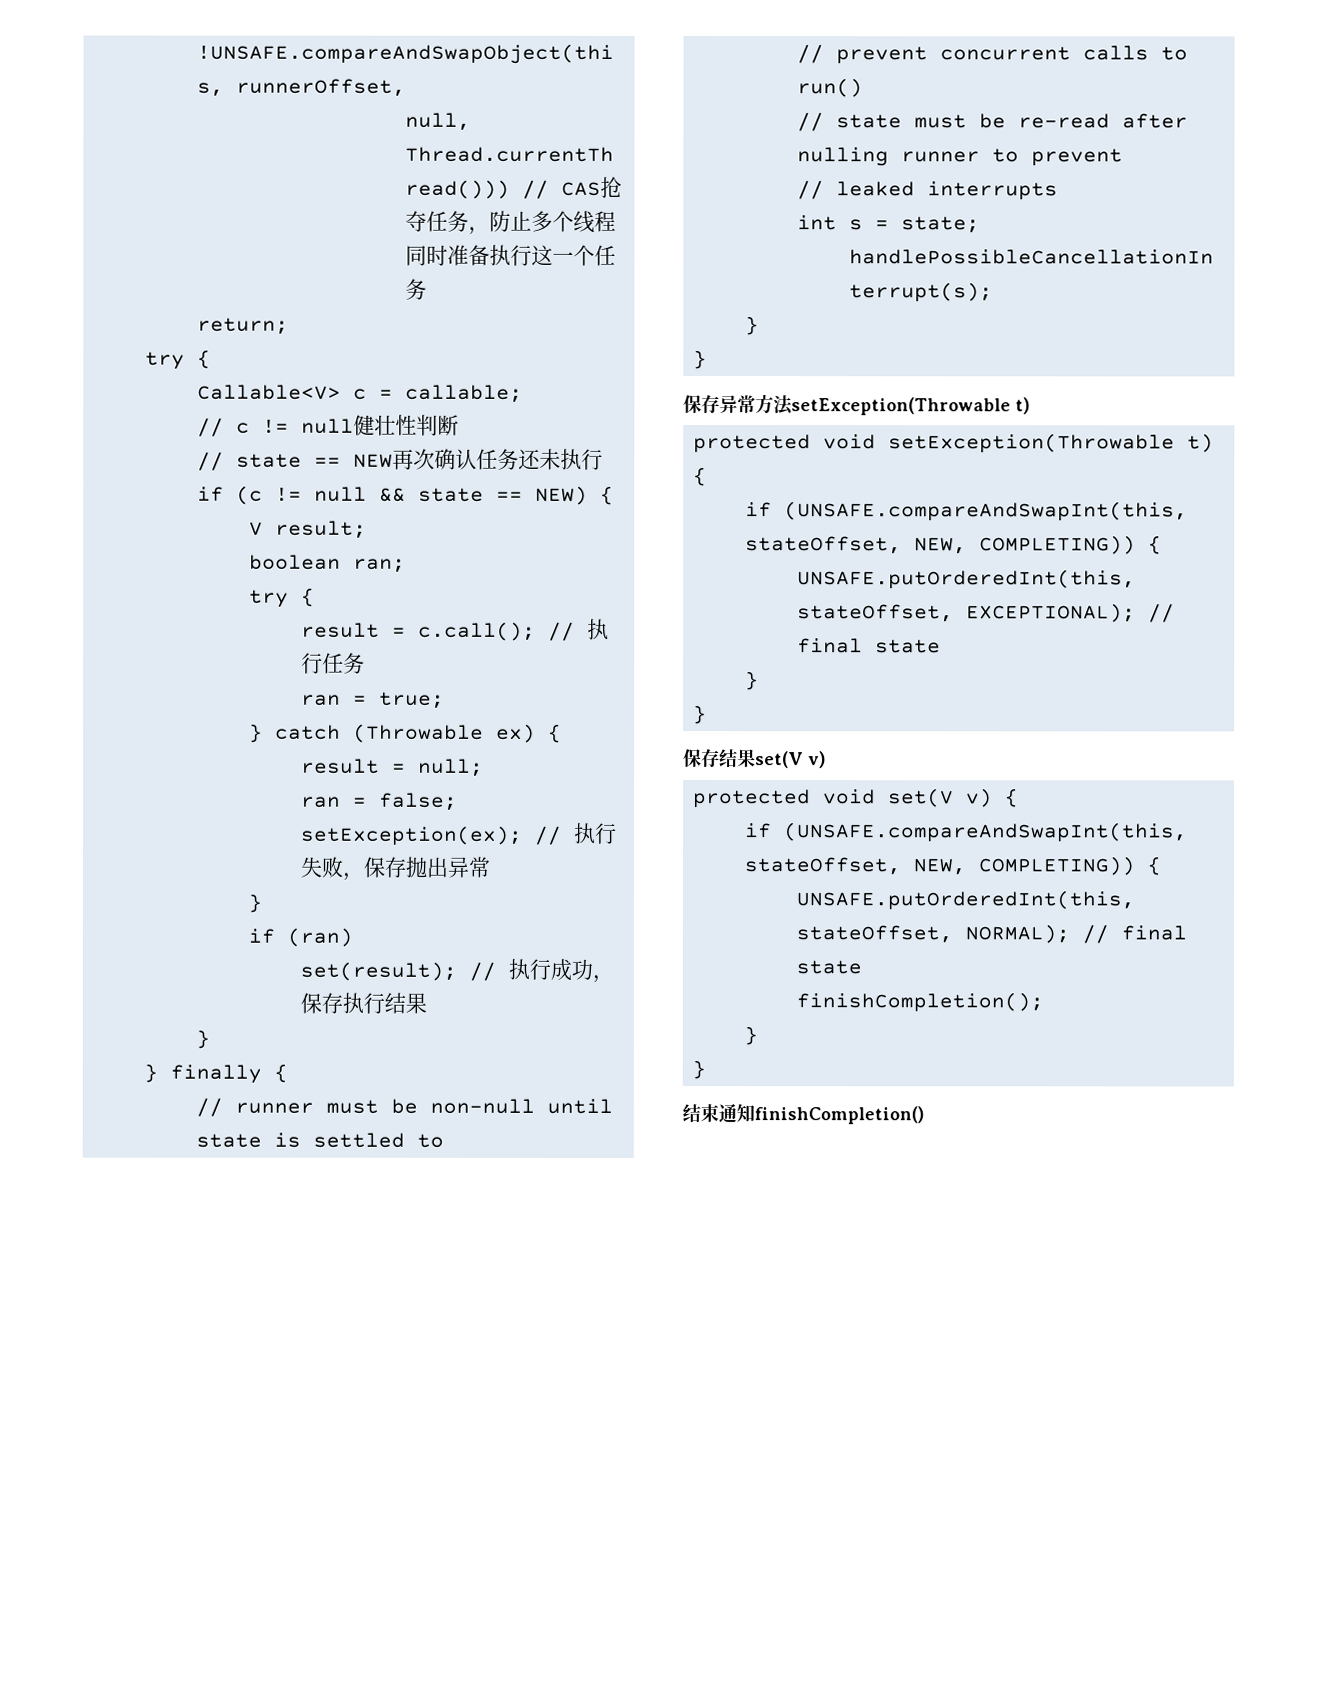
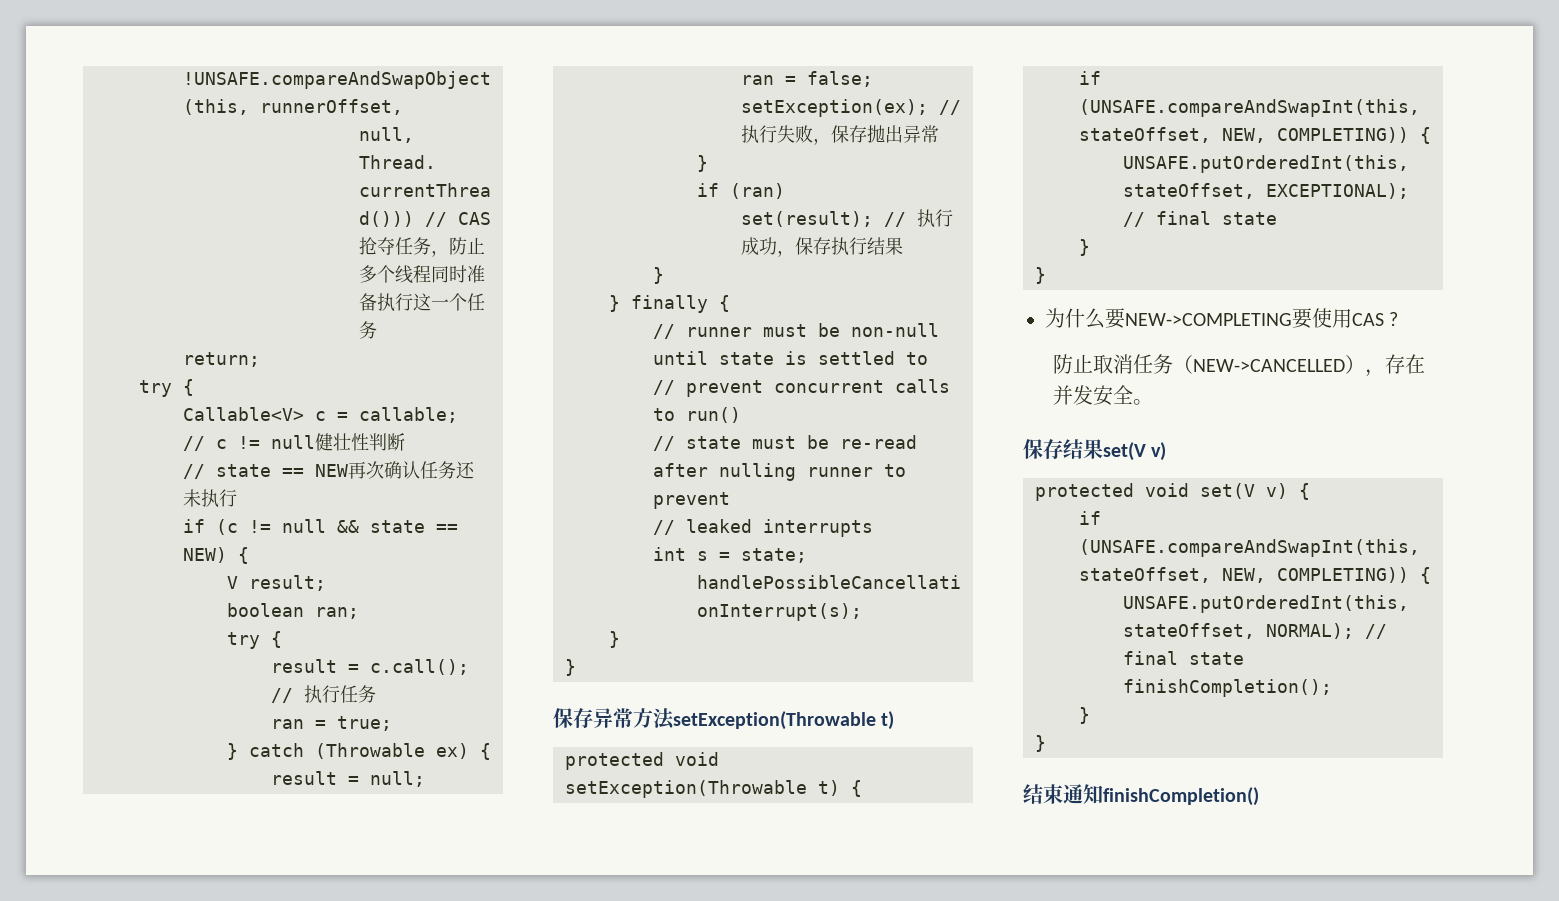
(708, 715) none -> [1045,308,1399,329] [1052,354,1425,377] [1052,385,1153,406] // 为什么要NEW->COMPLETING要使用CAS ? // 防止取消任务（NEW->CANCELLED），存在并发安全。

